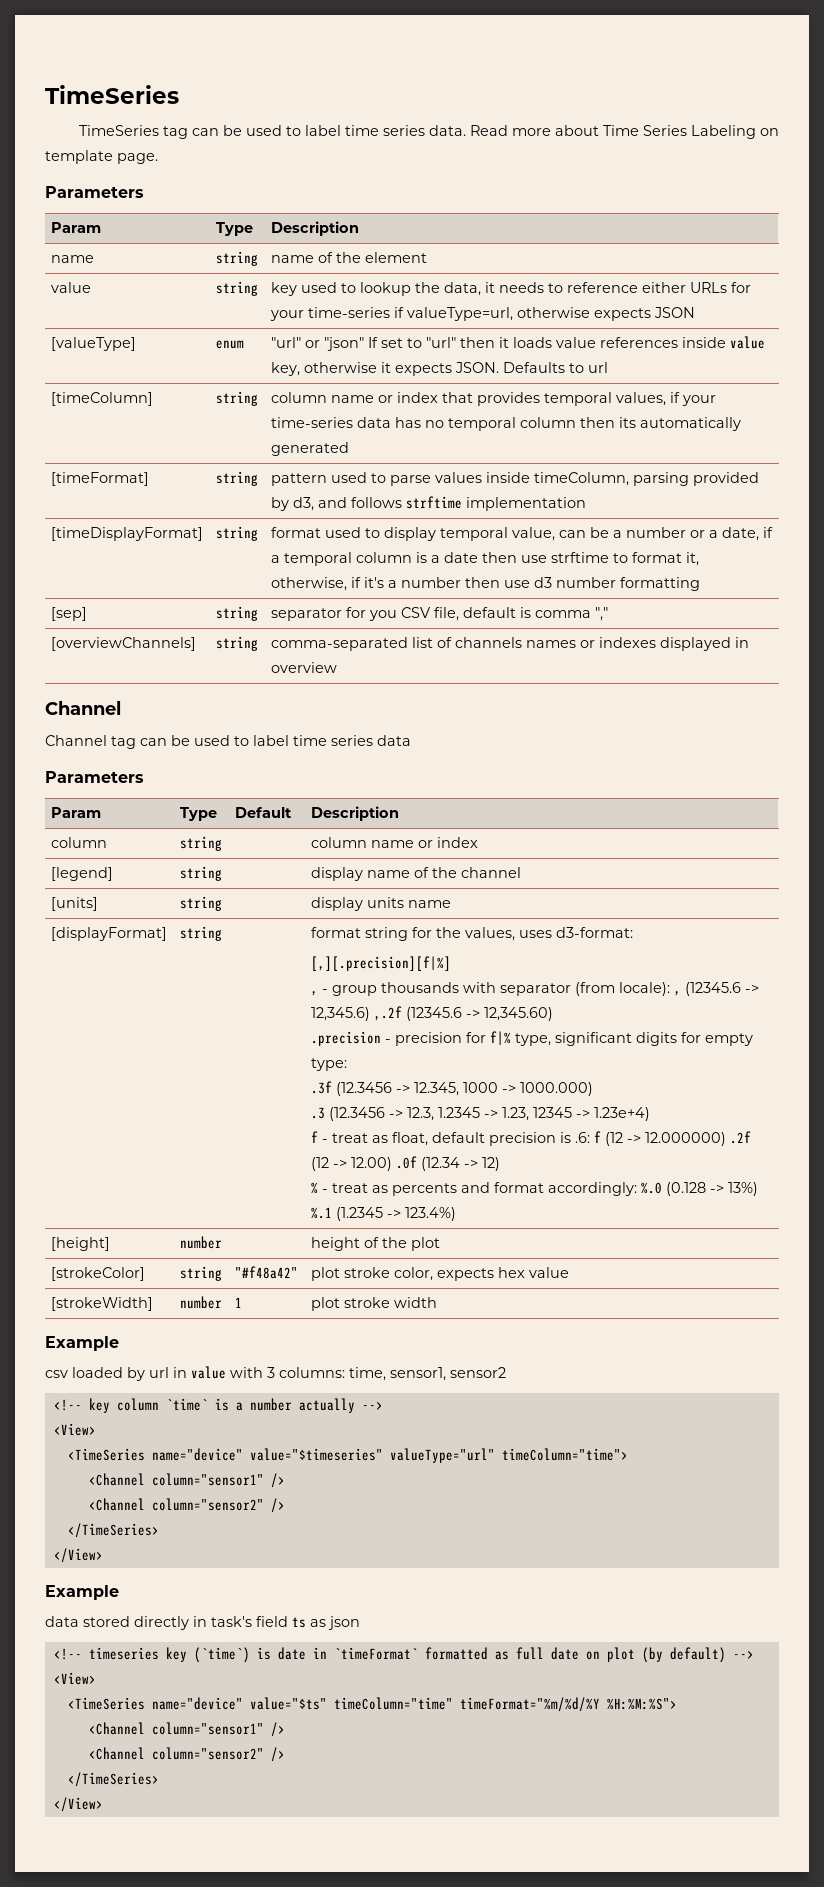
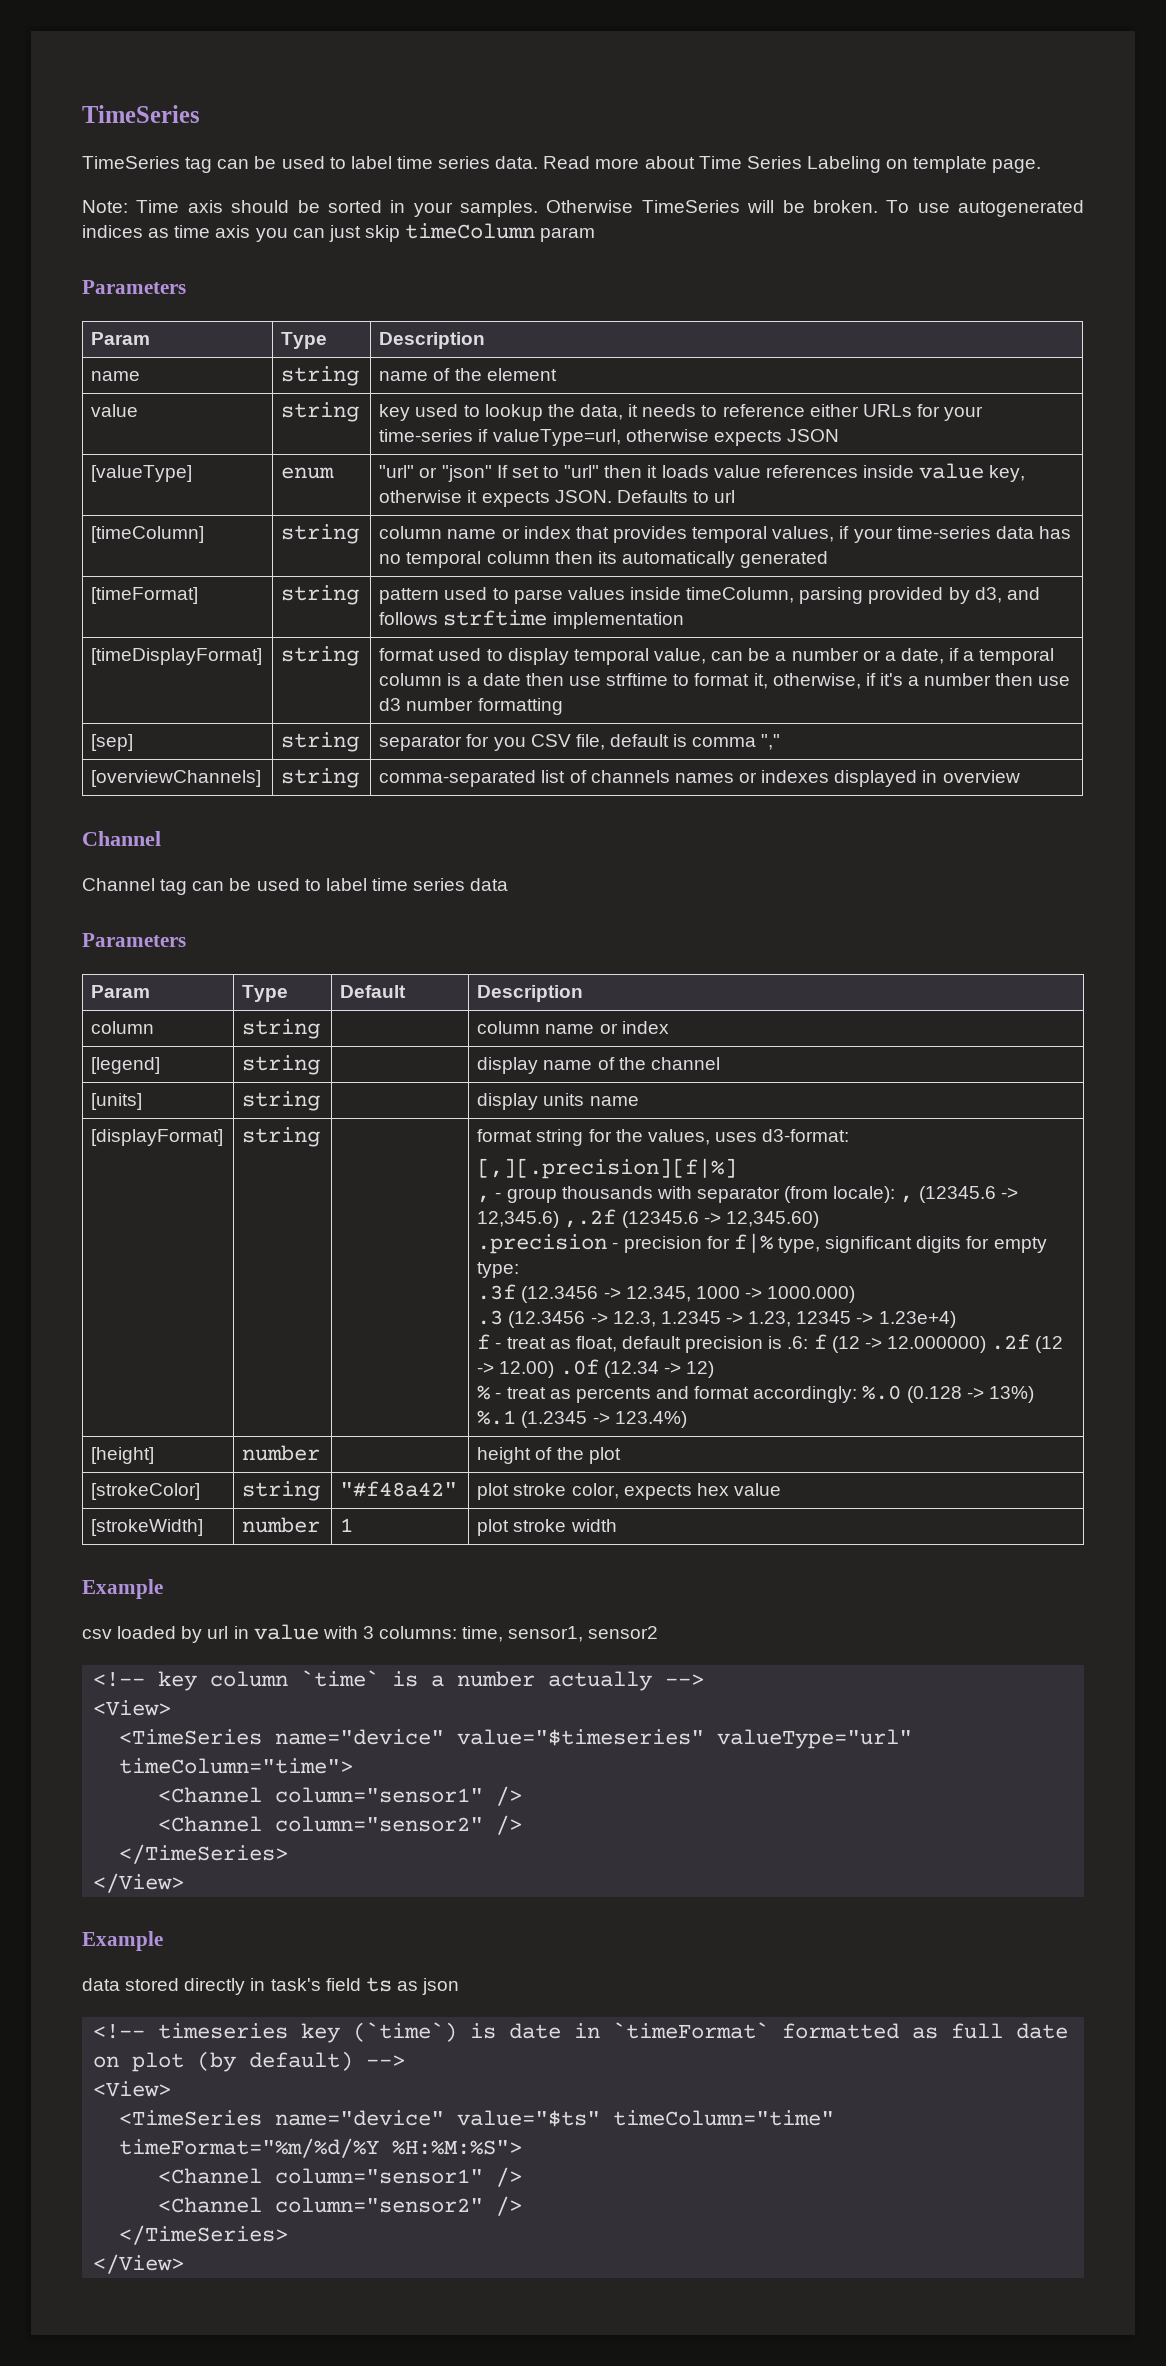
(158, 158) none -> [82,200,1084,217] [82,223,596,242] // Note: Time axis should be sorted in your samples. Otherwise TimeSeries will be broken. To use autogenerated indices as time axis you can just skip timeColumn param

